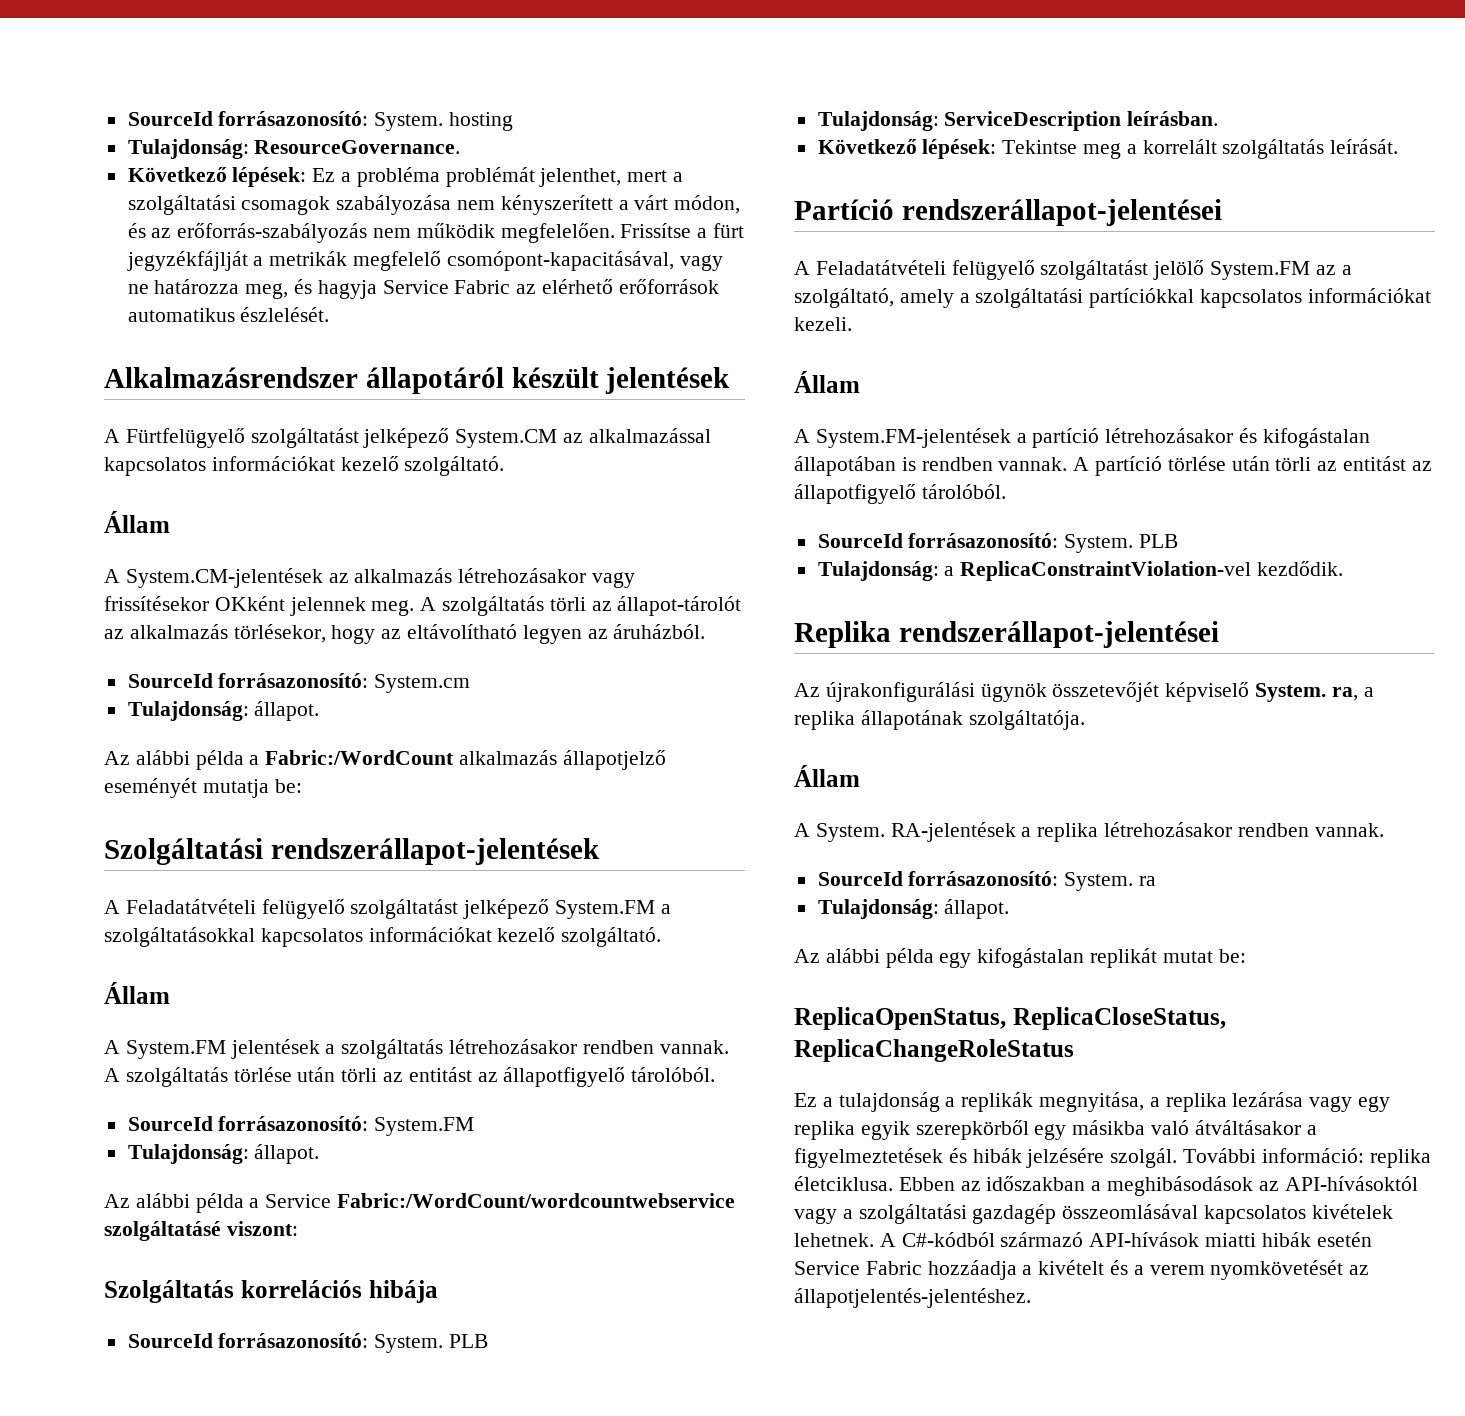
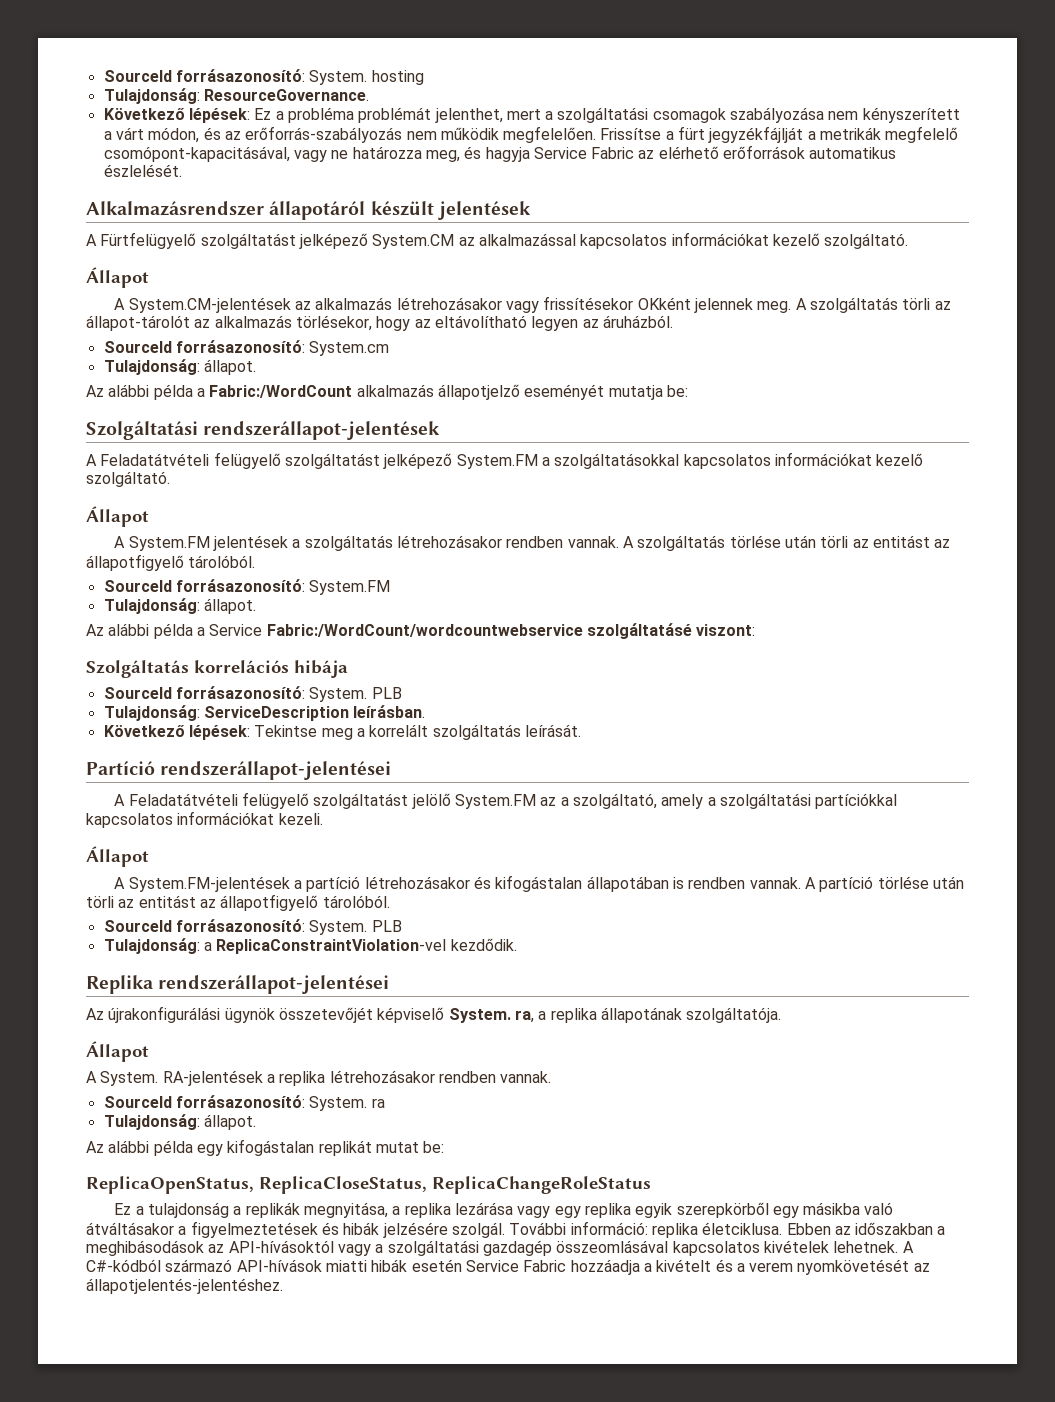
[104,511,170,533] Állam -> [86,267,149,288] Állapot
[104,982,170,1004] Állam -> [86,506,149,527] Állapot
[794,371,860,393] Állam -> [86,846,149,867] Állapot
[794,765,860,787] Állam -> [86,1041,149,1062] Állapot

